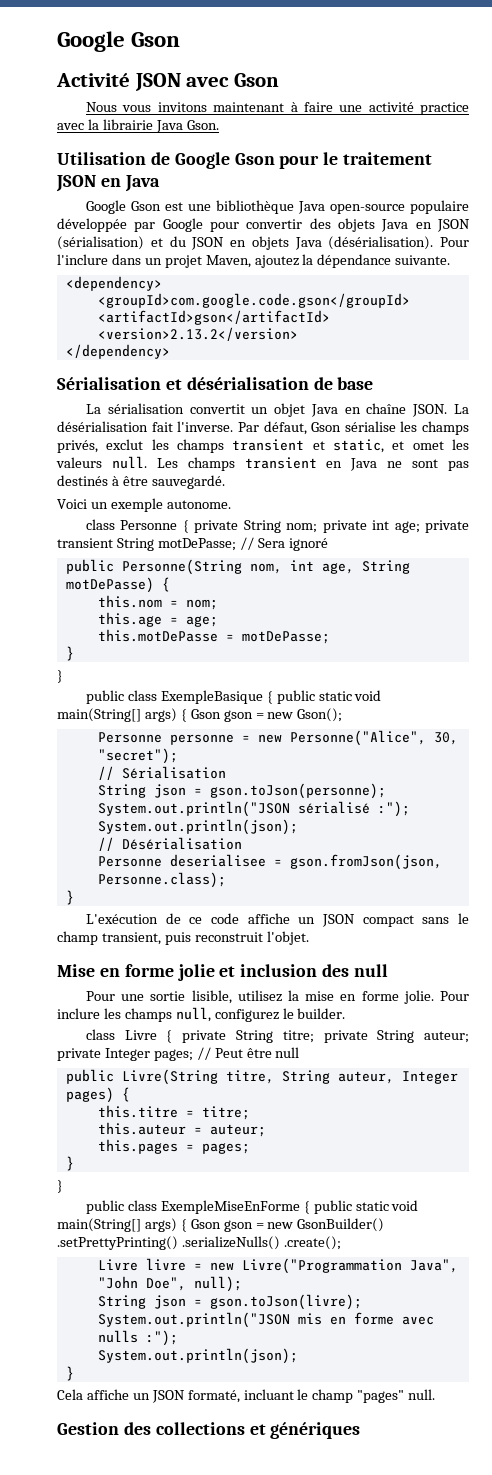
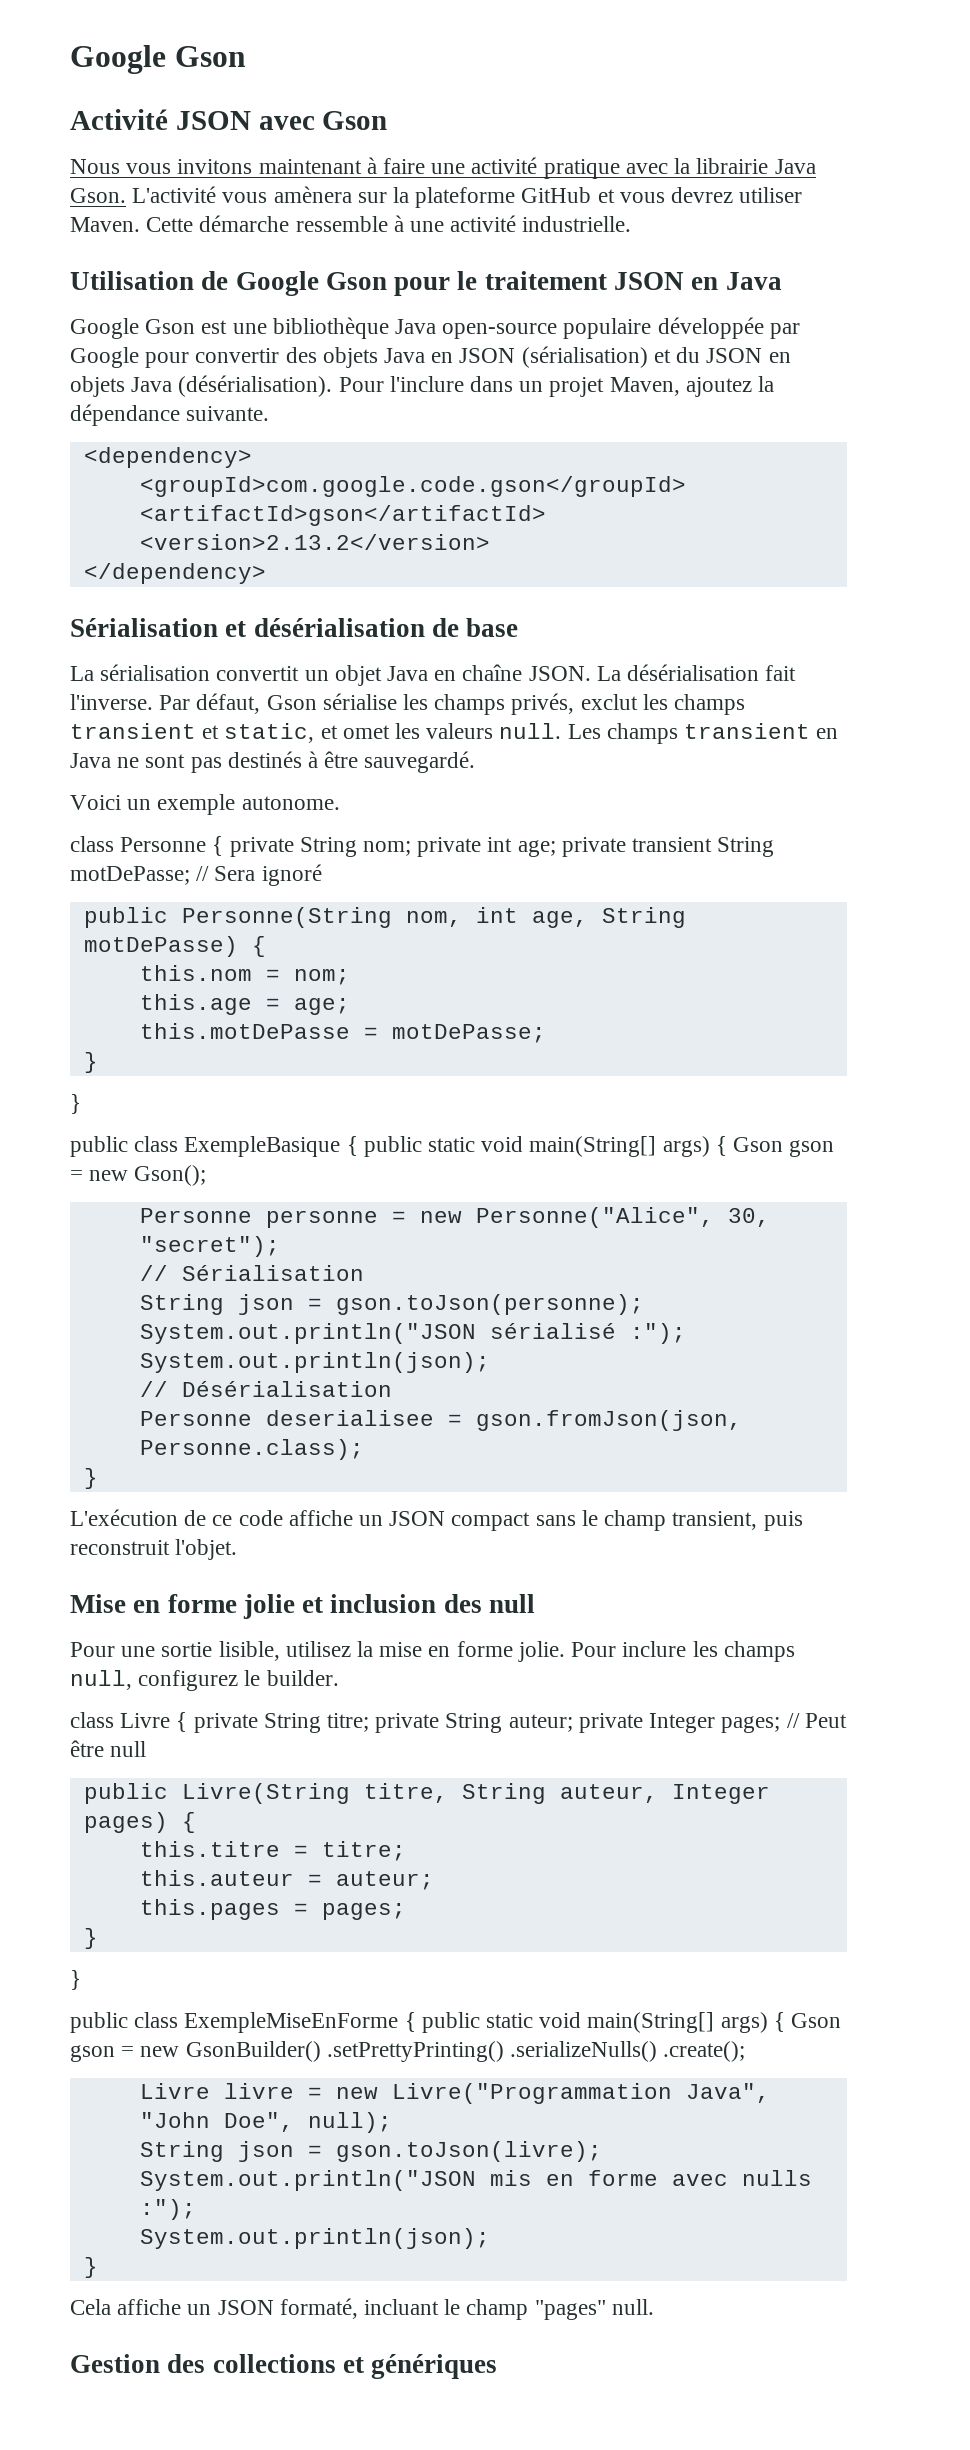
[420,102,469,115] practice -> [543,159,620,179] pratique
(219, 125) none -> [132,186,803,208] [70,215,632,232] L'activité vous amènera sur la plateforme GitHub et vous devrez utiliser Maven. Cette démarche ressemble à une activité industrielle.

